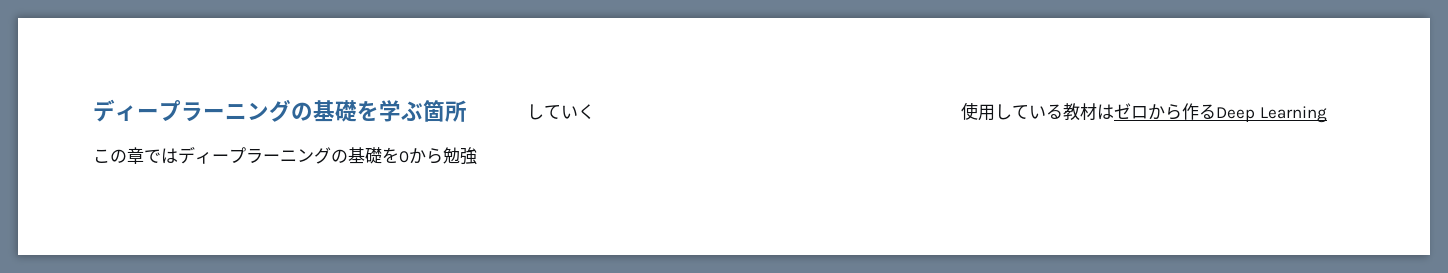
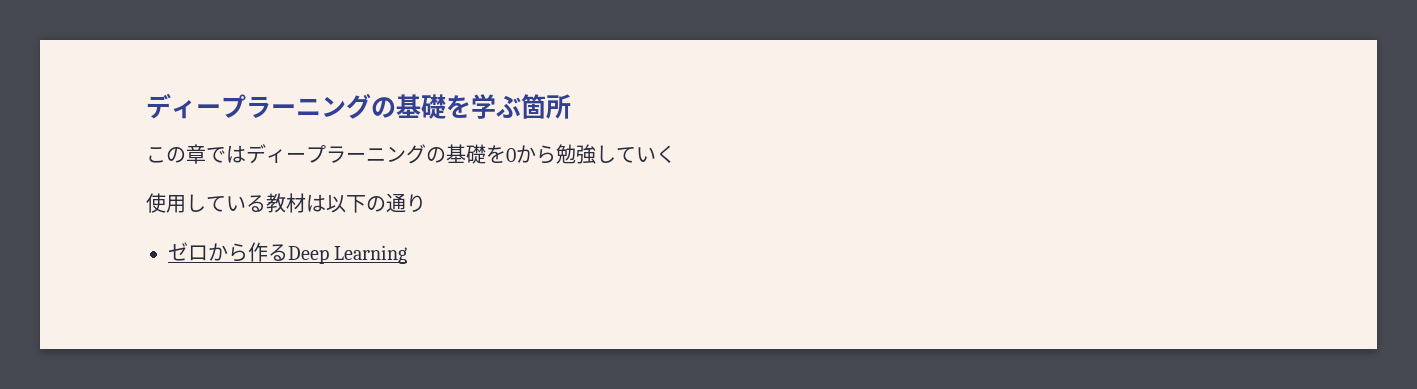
(1114, 112) none -> [326,193,426,213] 以下の通り //

